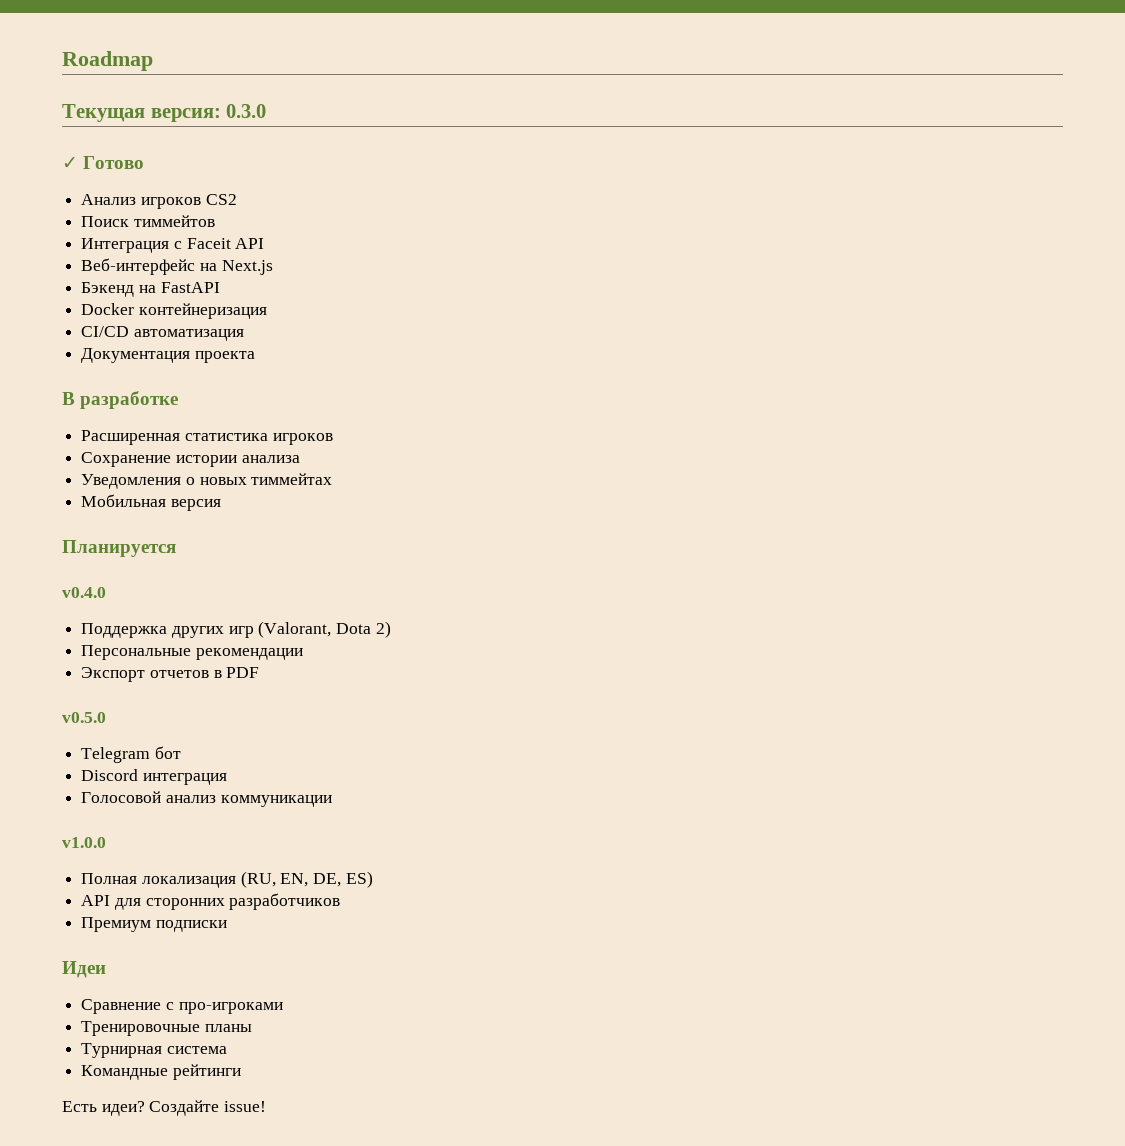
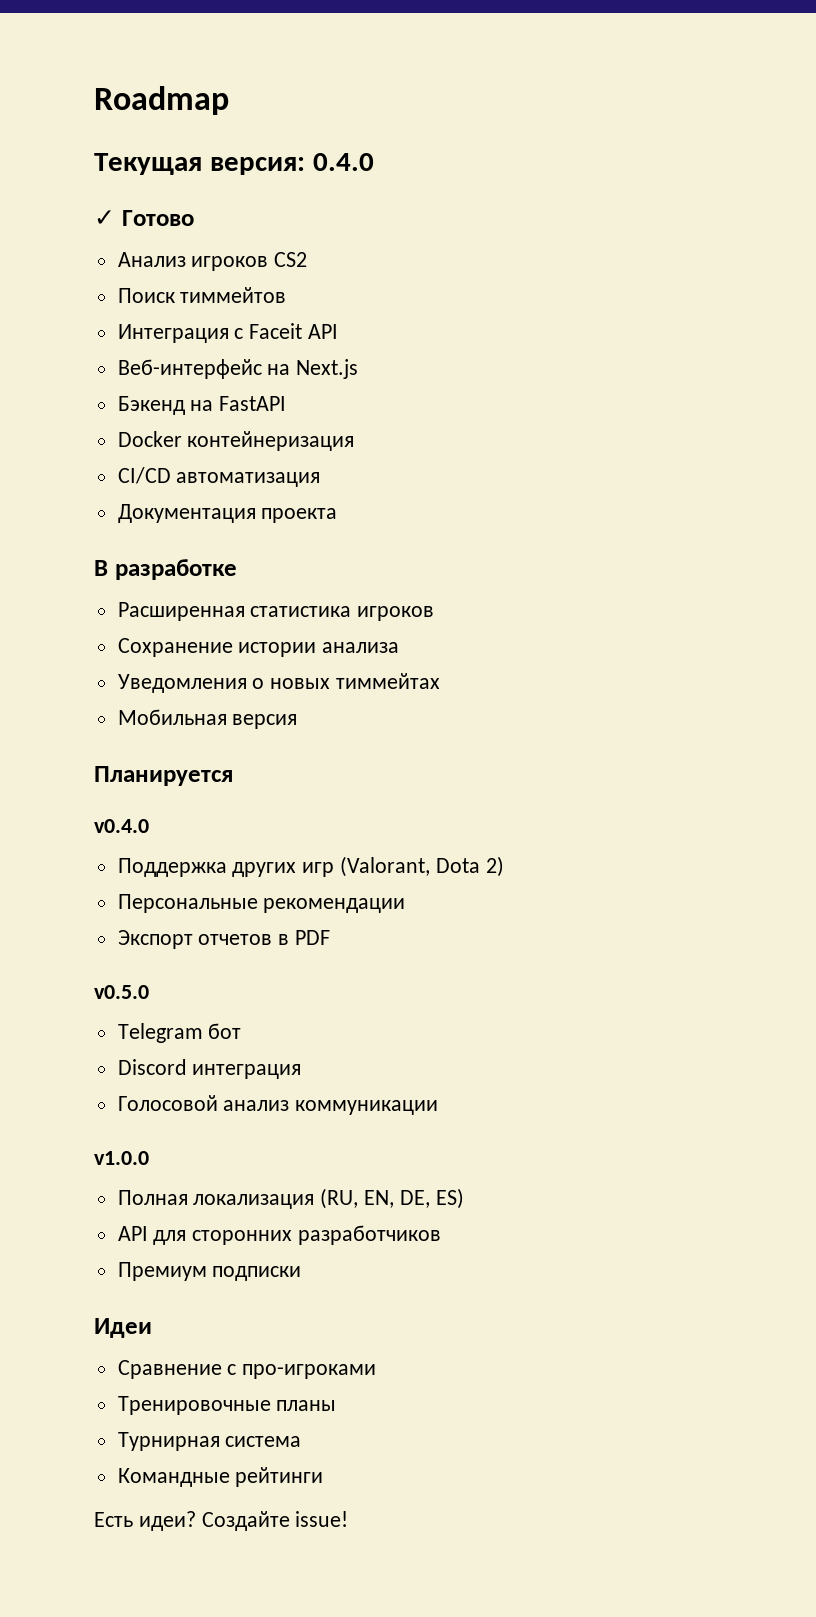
[226,104,267,118] 0.3.0 -> [312,153,374,171] 0.4.0

